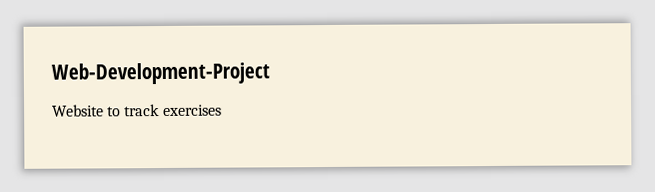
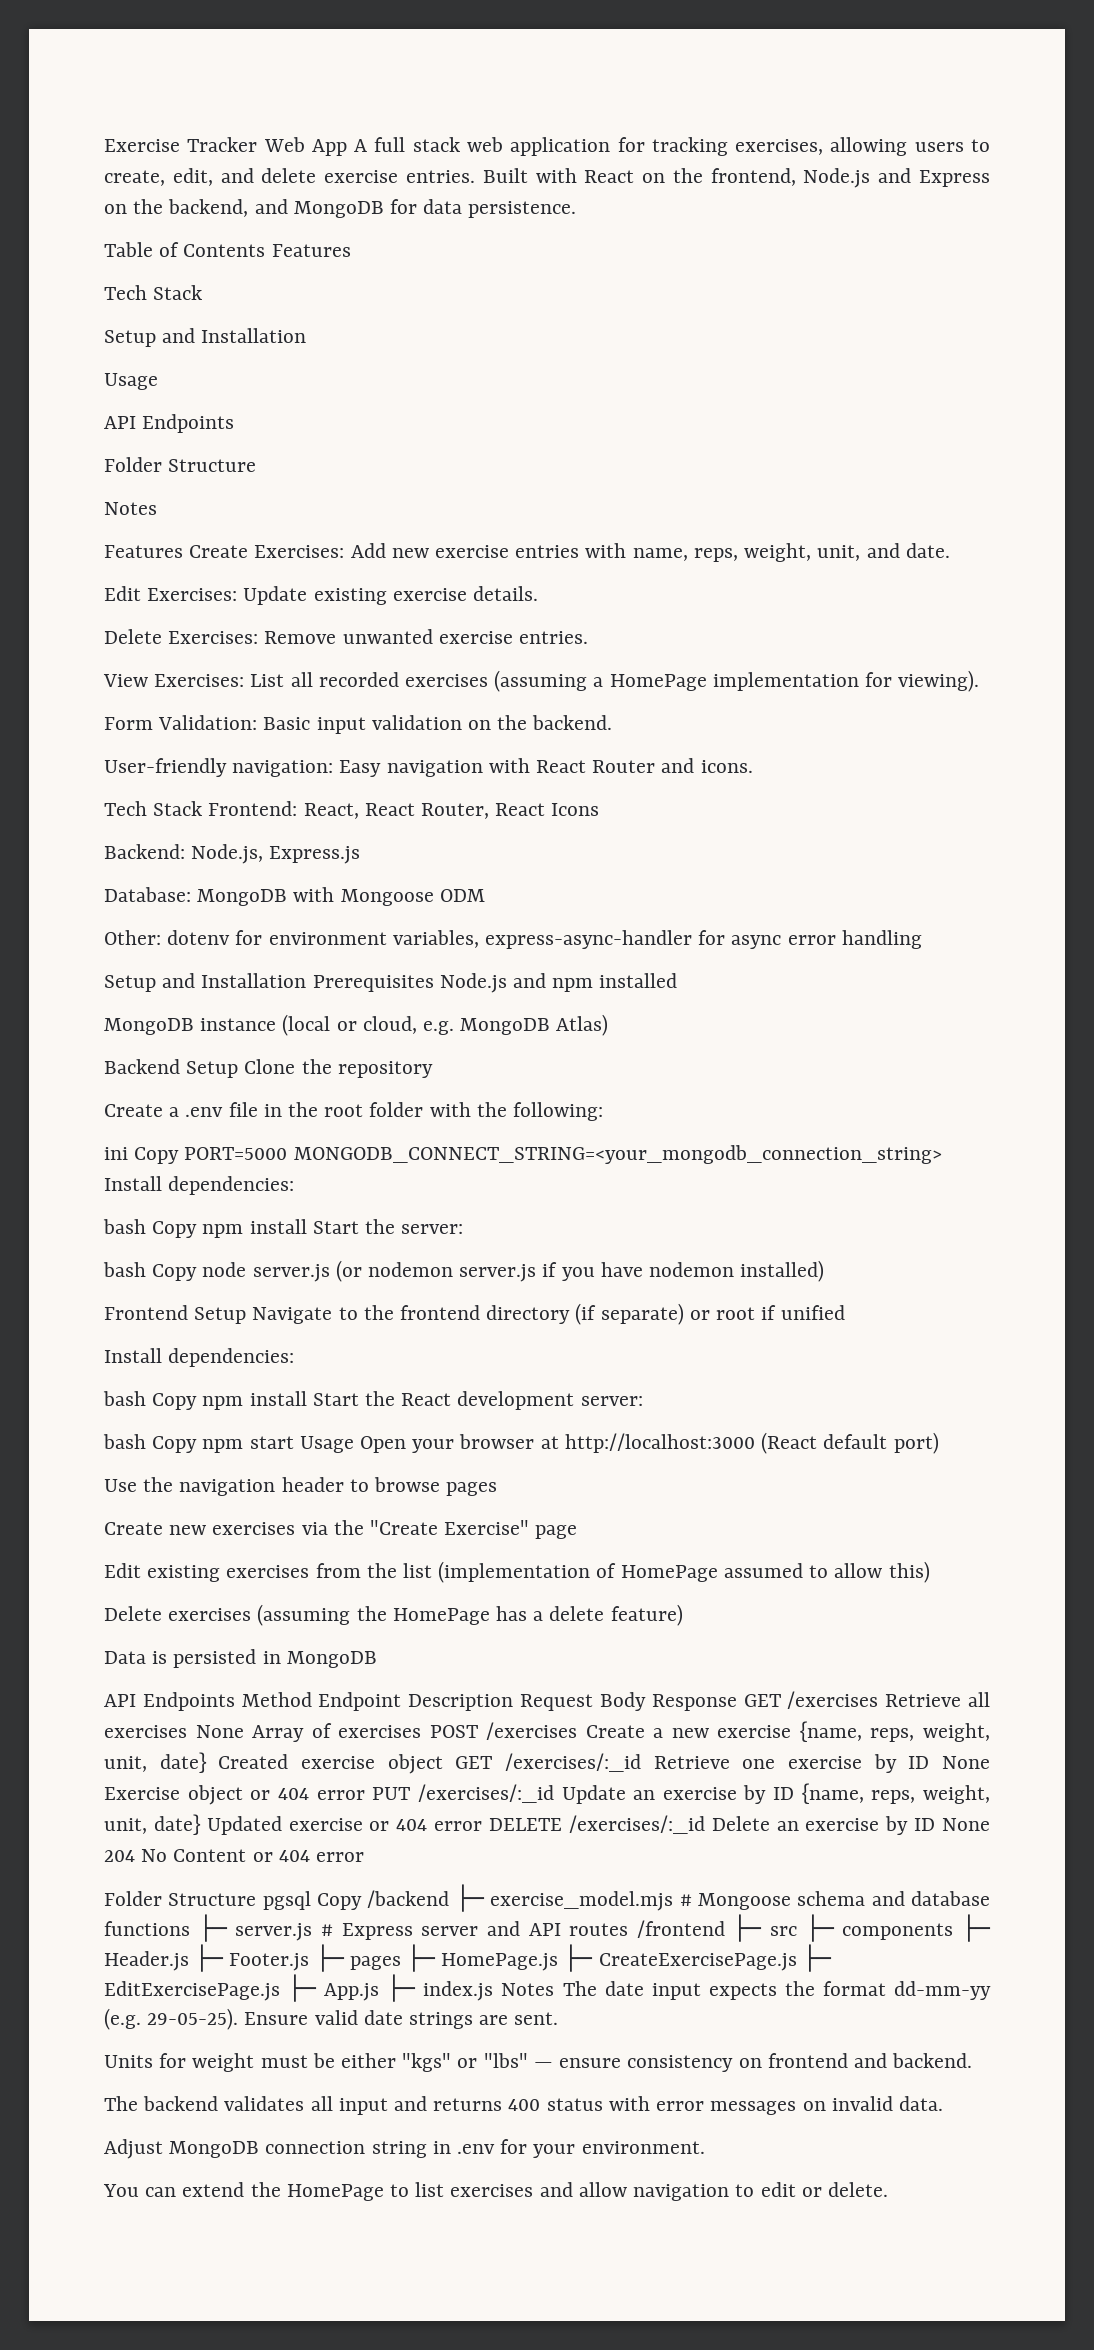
[51,62,270,85] [52,104,222,117] Web-Development-Project // Website to track exercises -> [104,137,991,156] [104,168,991,188] [104,199,577,218] [104,242,351,257] [104,285,203,300] [104,328,307,347] [104,373,158,390] [104,414,235,433] [104,457,257,472] [104,502,157,515] [104,543,950,562] [104,586,539,605] [104,629,589,644] [103,670,980,692] [104,715,613,734] [104,758,753,777] [104,801,600,819] [104,844,361,864] [104,887,485,906] [104,930,922,949] [104,973,678,993] [104,1014,609,1036] [104,1059,433,1078] [104,1102,604,1121] [104,1145,942,1164] [104,1176,295,1195] [103,1219,464,1238] [103,1260,825,1282] [104,1303,845,1325] [104,1348,295,1367] [103,1391,643,1410] [103,1432,939,1454] [104,1477,498,1496] [104,1520,578,1539] [104,1561,930,1583] [104,1604,683,1626] [104,1649,377,1668] [104,1691,991,1711] [104,1721,991,1742] [104,1752,990,1774] [104,1783,990,1805] [104,1814,990,1835] [104,1849,365,1862] [104,1884,991,1912] [104,1914,991,1942] [104,1944,832,1972] [104,1974,992,2002] [104,2008,559,2030] [104,2053,973,2072] [104,2096,943,2115] [104,2139,705,2159] [103,2182,888,2201] Exercise Tracker Web App A full stack web application for tracking exercises, allowing users to create, edit, and delete exercise entries. Built with React on the frontend, Node.js and Express on the backend, and MongoDB for data persistence. // Table of Contents Features // Tech Stack // Setup and Installation // Usage // API Endpoints // Folder Structure // Notes // Features Create Exercises: Add new exercise entries with name, reps, weight, unit, and date. // Edit Exercises: Update existing exercise details. // Delete Exercises: Remove unwanted exercise entries. // View Exercises: List all recorded exercises (assuming a HomePage implementation for viewing). // Form Validation: Basic input validation on the backend. // User-friendly navigation: Easy navigation with React Router and icons. // Tech Stack Frontend: React, React Router, React Icons // Backend: Node.js, Express.js // Database: MongoDB with Mongoose ODM // Other: dotenv for environment variables, express-async-handler for async error handling // Setup and Installation Prerequisites Node.js and npm installed // MongoDB instance (local or cloud, e.g. MongoDB Atlas) // Backend Setup Clone the repository // Create a .env file in the root folder with the following: // ini Copy PORT=5000 MONGODB_CONNECT_STRING=<your_mongodb_connection_string> Install dependencies: // bash Copy npm install Start the server: // bash Copy node server.js (or nodemon server.js if you have nodemon installed) // Frontend Setup Navigate to the frontend directory (if separate) or root if unified // Install dependencies: // bash Copy npm install Start the React development server: // bash Copy npm start Usage Open your browser at http://localhost:3000 (React default port) // Use the navigation header to browse pages // Create new exercises via the "Create Exercise" page // Edit existing exercises from the list (implementation of HomePage assumed to allow this) // Delete exercises (assuming the HomePage has a delete feature) // Data is persisted in MongoDB // API Endpoints Method Endpoint Description Request Body Response GET /exercises Retrieve all exercises None Array of exercises POST /exercises Create a new exercise {name, reps, weight, unit, date} Created exercise object GET /exercises/:_id Retrieve one exercise by ID None Exercise object or 404 error PUT /exercises/:_id Update an exercise by ID {name, reps, weight, unit, date} Updated exercise or 404 error DELETE /exercises/:_id Delete an exercise by ID None 204 No Content or 404 error // Folder Structure pgsql Copy /backend ├─ exercise_model.mjs # Mongoose schema and database functions ├─ server.js # Express server and API routes /frontend ├─ src ├─ components ├─ Header.js ├─ Footer.js ├─ pages ├─ HomePage.js ├─ CreateExercisePage.js ├─ EditExercisePage.js ├─ App.js ├─ index.js Notes The date input expects the format dd-mm-yy (e.g. 29-05-25). Ensure valid date strings are sent. // Units for weight must be either "kgs" or "lbs" — ensure consistency on frontend and backend. // The backend validates all input and returns 400 status with error messages on invalid data. // Adjust MongoDB connection string in .env for your environment. // You can extend the HomePage to list exercises and allow navigation to edit or delete.

